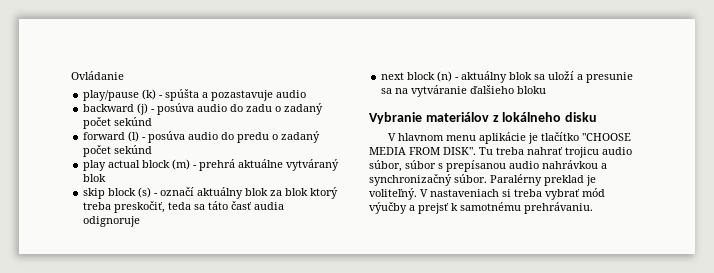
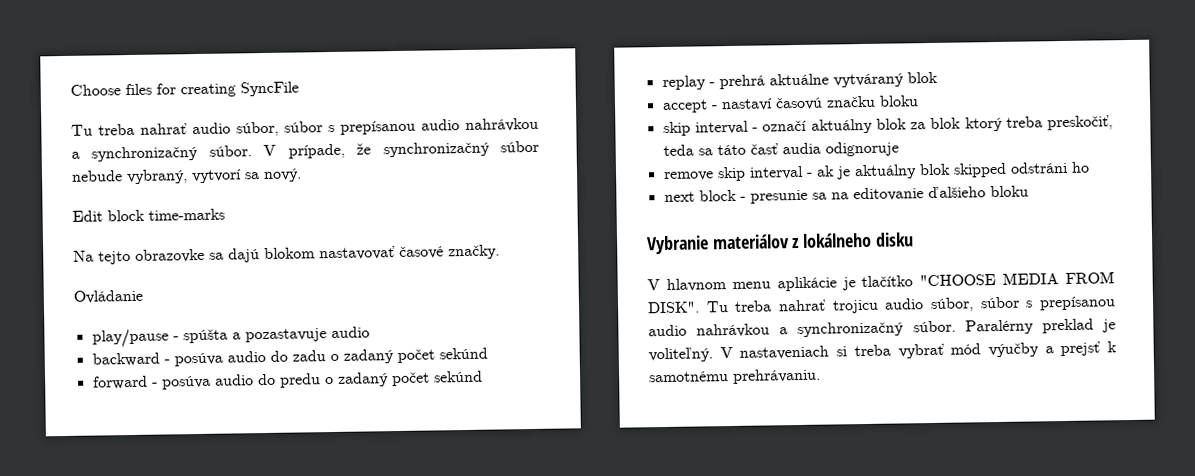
(71, 75) none -> [70,81,299,98] [71,117,539,137] [71,140,539,162] [71,168,302,185] [72,208,225,222] [73,244,500,265] Choose files for creating SyncFile // Tu treba nahrať audio súbor, súbor s prepísanou audio nahrávkou a synchronizačný súbor. V prípade, že synchronizačný súbor nebude vybraný, vytvorí sa nový. // Edit block time-marks // Na tejto obrazovke sa dajú blokom nastavovať časové značky. //
[142,89,157,100] (k) -> (169, 338) none
[137,103,149,115] (j) -> (160, 359) none
[128,131,140,142] (l) -> (148, 382) none
[83,159,191,171] play actual block (m) -> [661,75,706,91] replay
[83,187,152,199] // skip block (s) -> [661,95,919,114] [662,120,749,137] // accept - nastaví časovú značku bloku // skip interval
[381,71,584,83] next block (n) - aktuálny blok sa uloží a -> [663,161,1090,182] [663,189,746,203] remove skip interval - ak je aktuálny blok skipped odstráni ho // next block -
[411,85,468,97] vytváranie -> [852,187,924,202] editovanie

